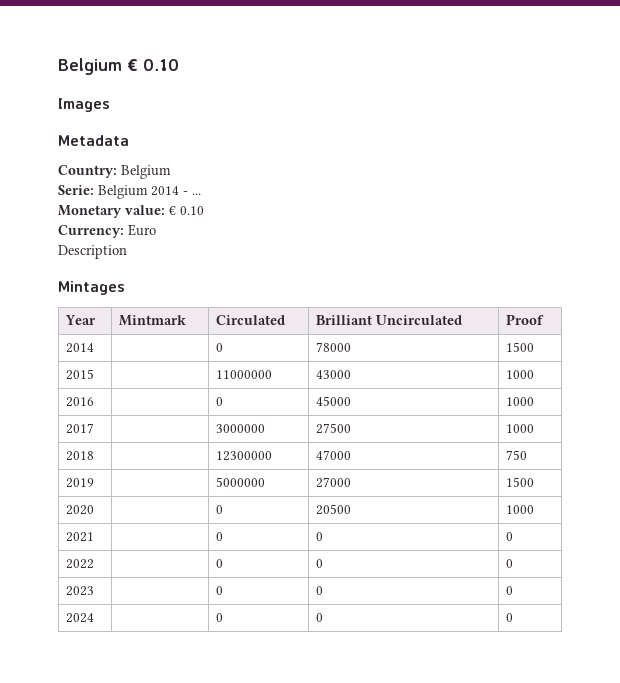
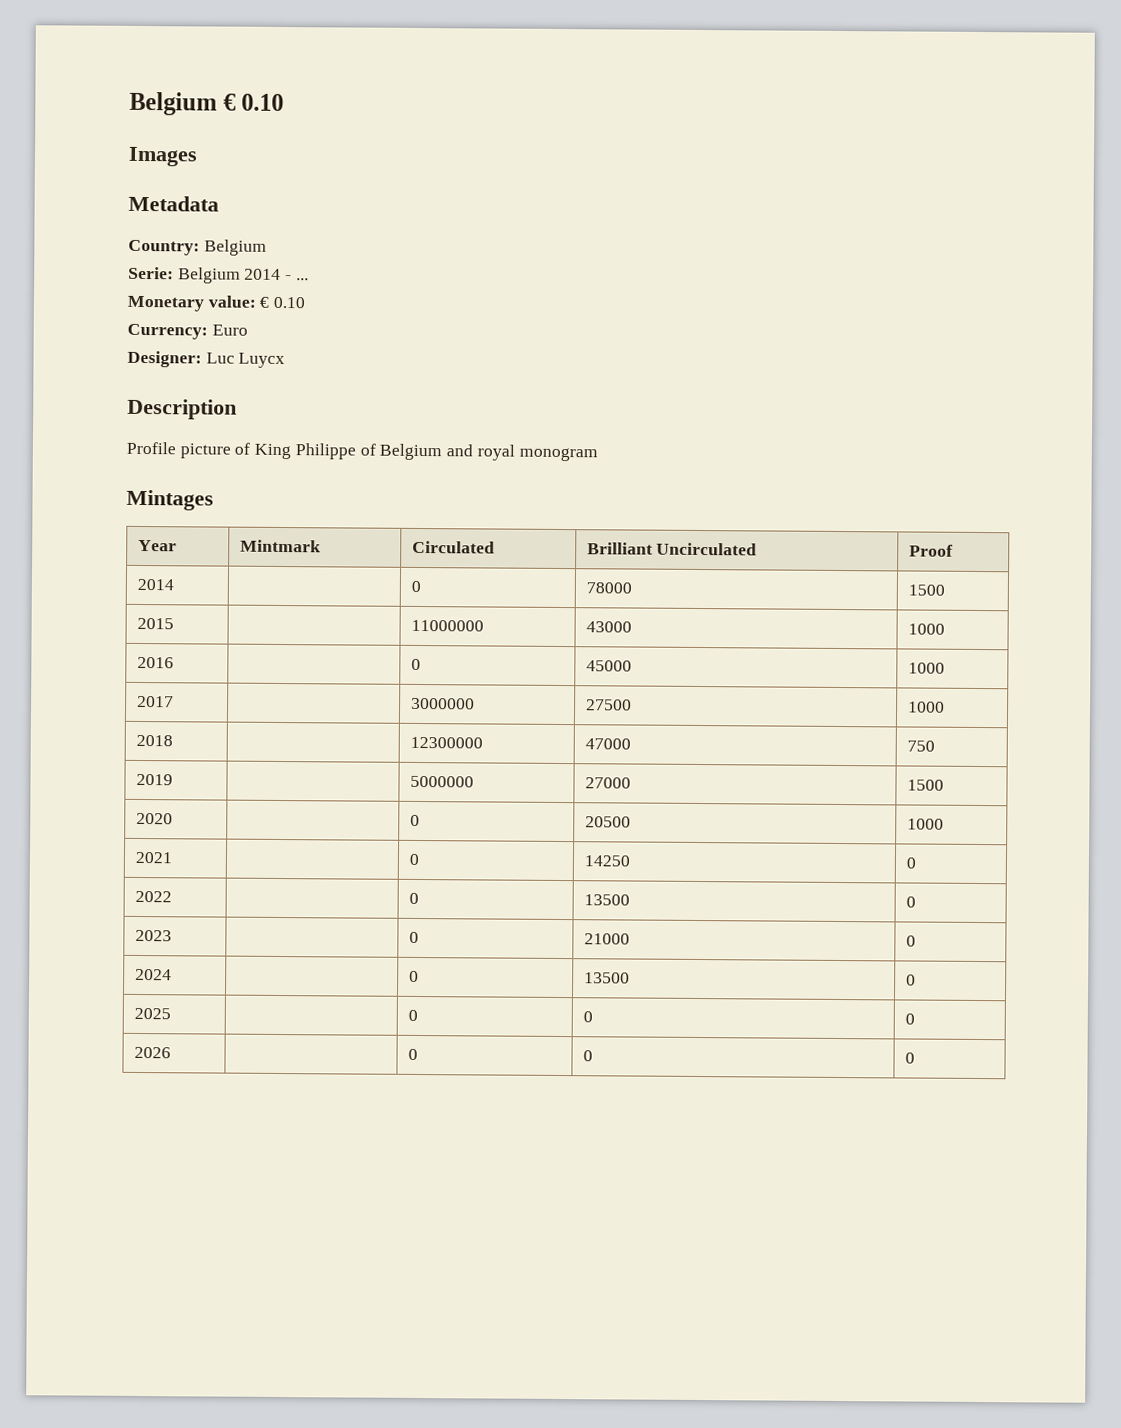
[58,245,127,259] Description -> [127,350,286,369] [127,398,237,420] [126,441,598,462] Designer: Luc Luycx // Description // Profile picture of King Philippe of Belgium and royal monogram
[316,532,324,541] 0 -> [583,855,630,867] 14250
[316,559,324,568] 0 -> [583,894,630,906] 13500
[316,586,324,595] 0 -> [583,933,630,945] 21000
[316,613,324,622] [506,613,514,622] | 0 | 0 -> [583,972,630,984] [905,974,916,986] [133,1007,171,1020] [407,1009,418,1021] [582,1011,593,1023] [904,1013,915,1025] [133,1046,171,1059] [407,1048,418,1060] [582,1050,593,1062] [904,1052,915,1064] | 13500 | 0 // 2025 | | 0 | 0 | 0 // 2026 | | 0 | 0 | 0

